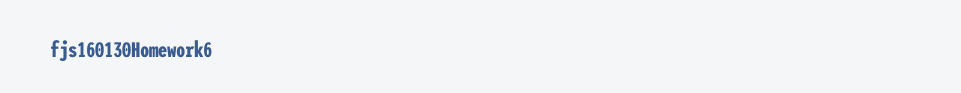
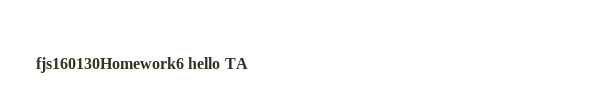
(212, 51) none -> [188,57,248,69] hello TA

